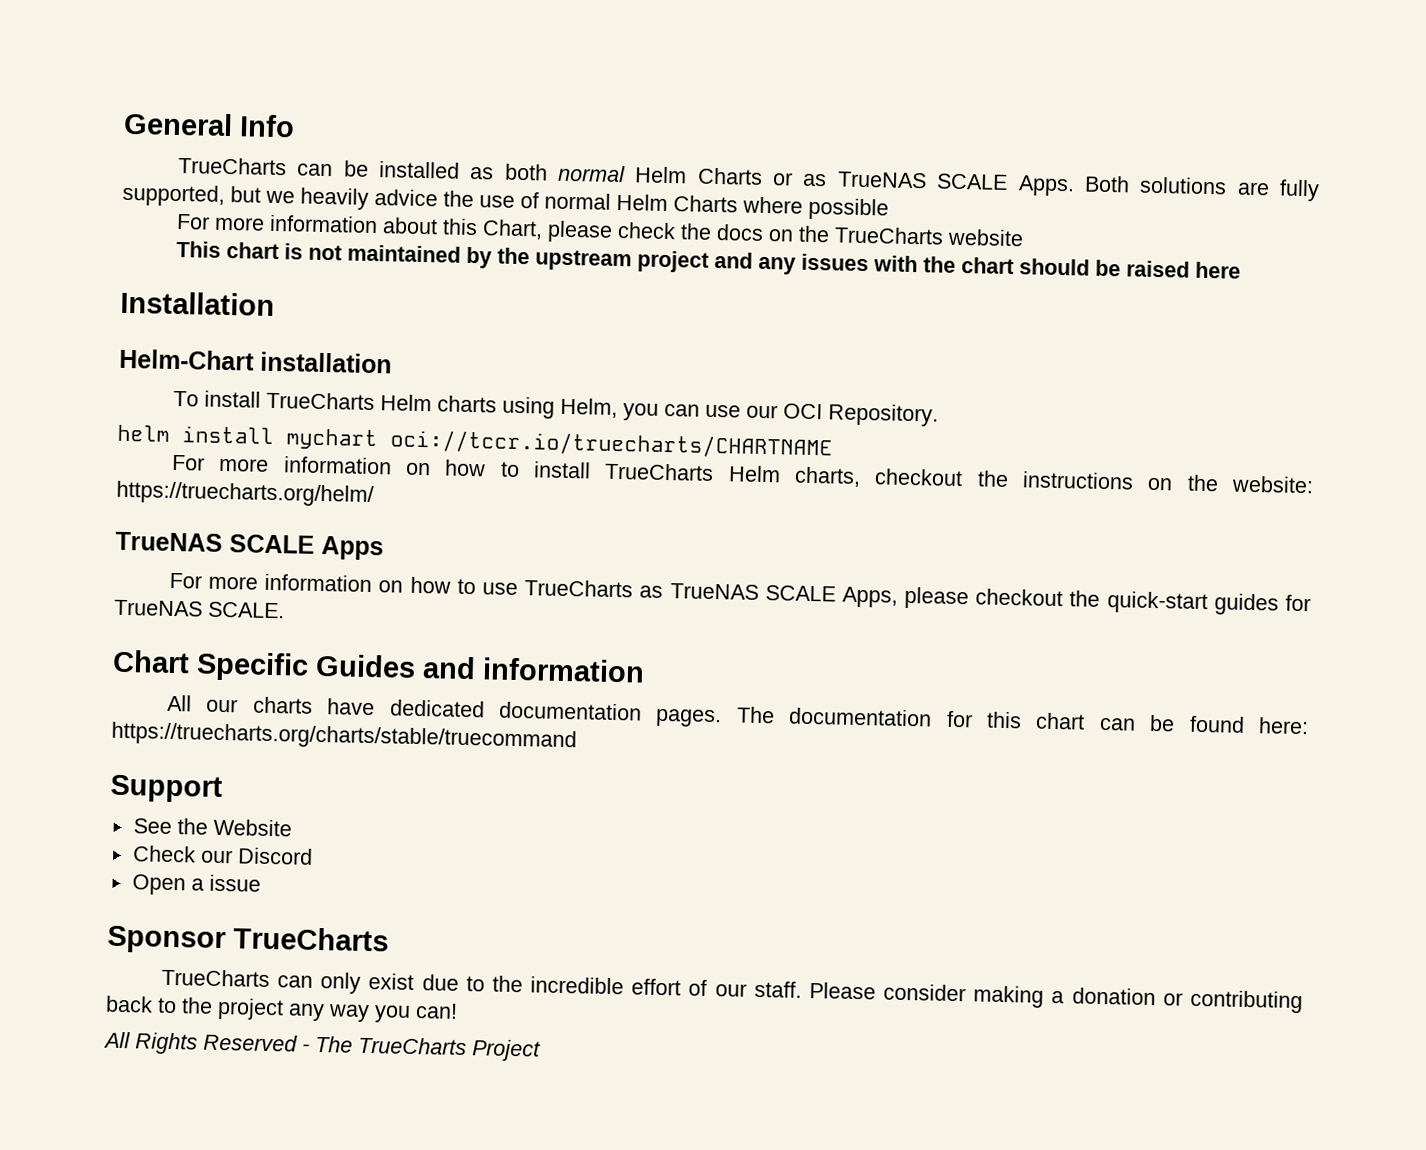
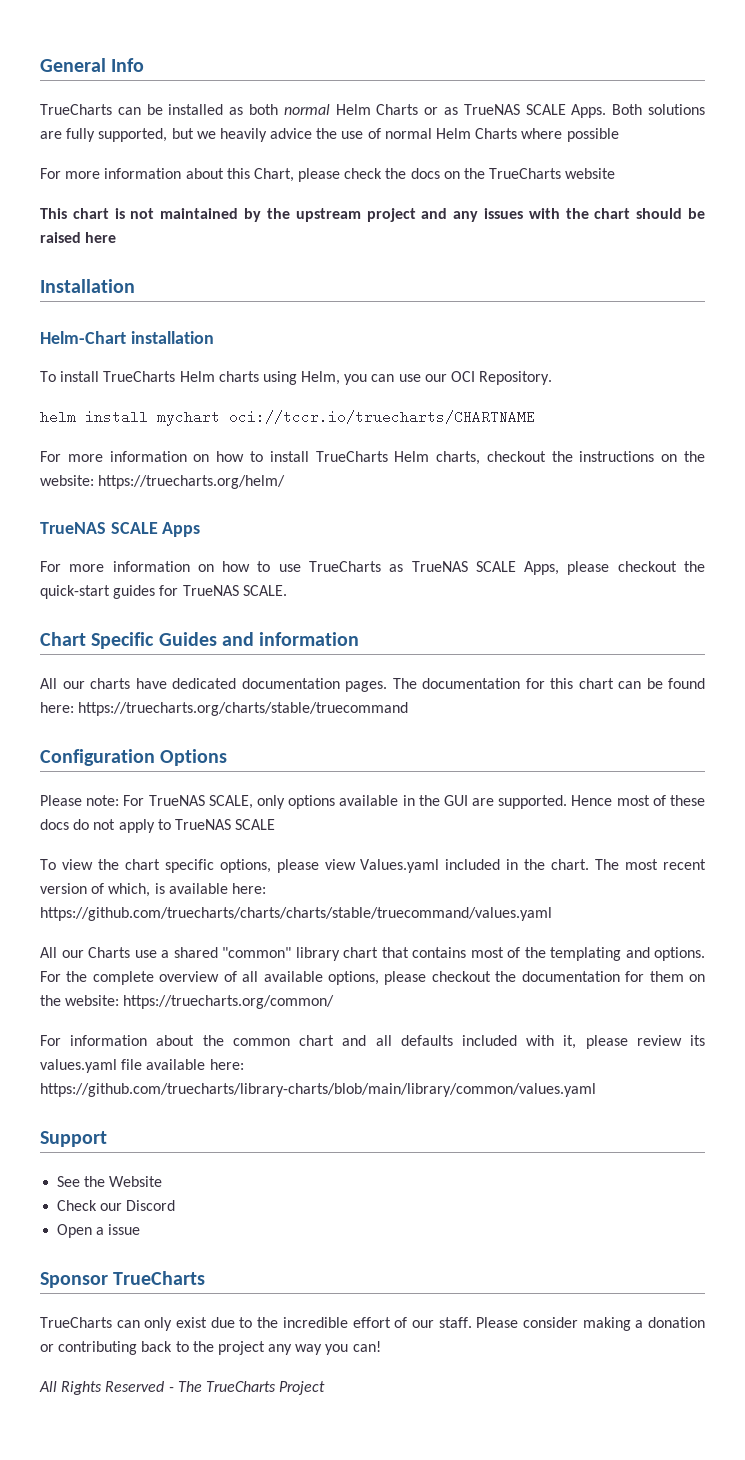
(577, 737) none -> [40,749,228,766] [40,795,705,809] [40,819,276,833] [40,859,706,873] [40,883,266,897] [40,907,552,921] [40,947,705,961] [40,971,706,985] [40,995,335,1009] [40,1035,705,1049] [40,1059,244,1073] [40,1083,596,1097] // Configuration Options // Please note: For TrueNAS SCALE, only options available in the GUI are supported. Hence most of these docs do not apply to TrueNAS SCALE // To view the chart specific options, please view Values.yaml included in the chart. The most recent version of which, is available here: https://github.com/truecharts/charts/charts/stable/truecommand/values.yaml // All our Charts use a shared "common" library chart that contains most of the templating and options. For the complete overview of all available options, please checkout the documentation for them on the website: https://truecharts.org/common/ // For information about the common chart and all defaults included with it, please review its values.yaml file available here: https://github.com/truecharts/library-charts/blob/main/library/common/values.yaml

